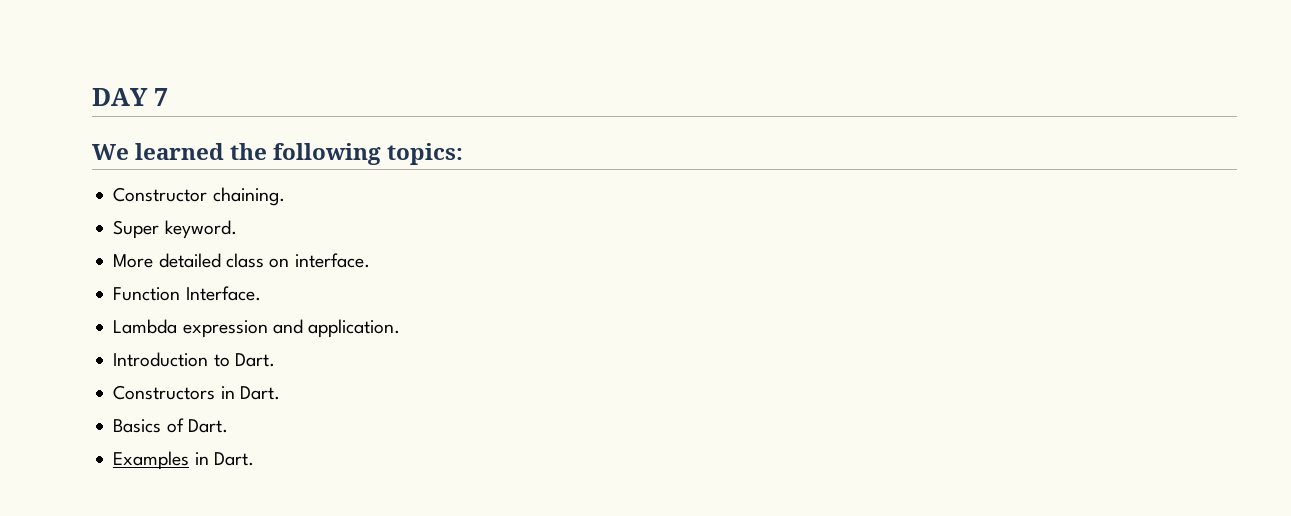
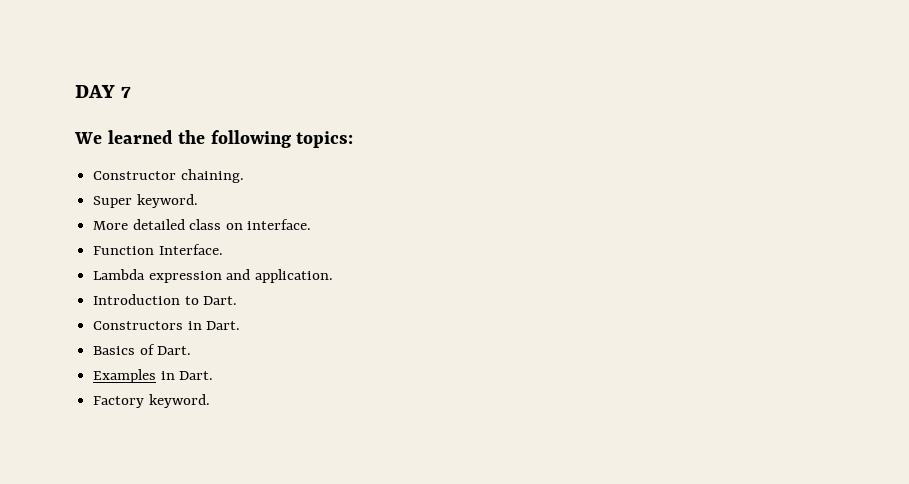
(254, 459) none -> [93,394,210,408] // Factory keyword.

